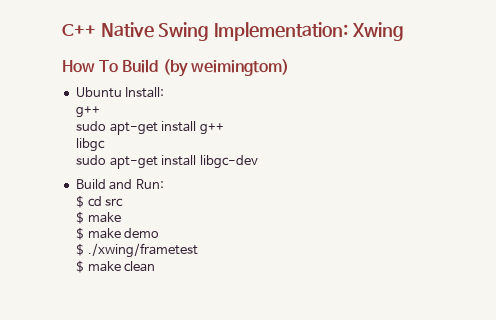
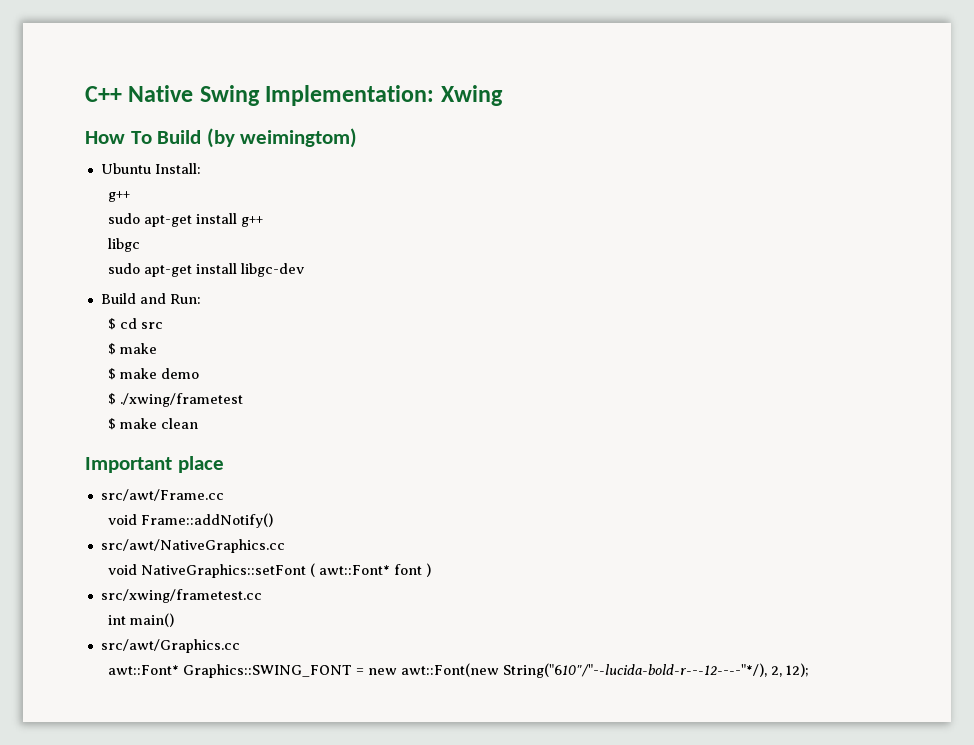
(156, 266) none -> [85,456,224,473] [100,489,224,501] [108,513,274,528] [100,539,285,553] [108,563,432,578] [100,589,262,603] [108,613,175,627] [100,639,240,653] [108,663,810,678] // Important place // src/awt/Frame.cc // void Frame::addNotify() // src/awt/NativeGraphics.cc // void NativeGraphics::setFont ( awt::Font* font ) // src/xwing/frametest.cc // int main() // src/awt/Graphics.cc // awt::Font* Graphics::SWING_FONT = new awt::Font(new String("610"/"--lucida-bold-r---12----"*/), 2, 12);

